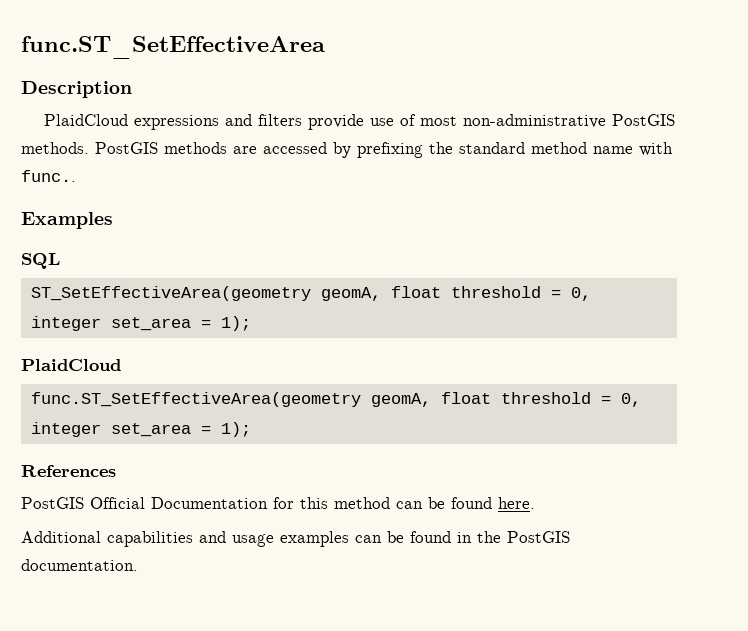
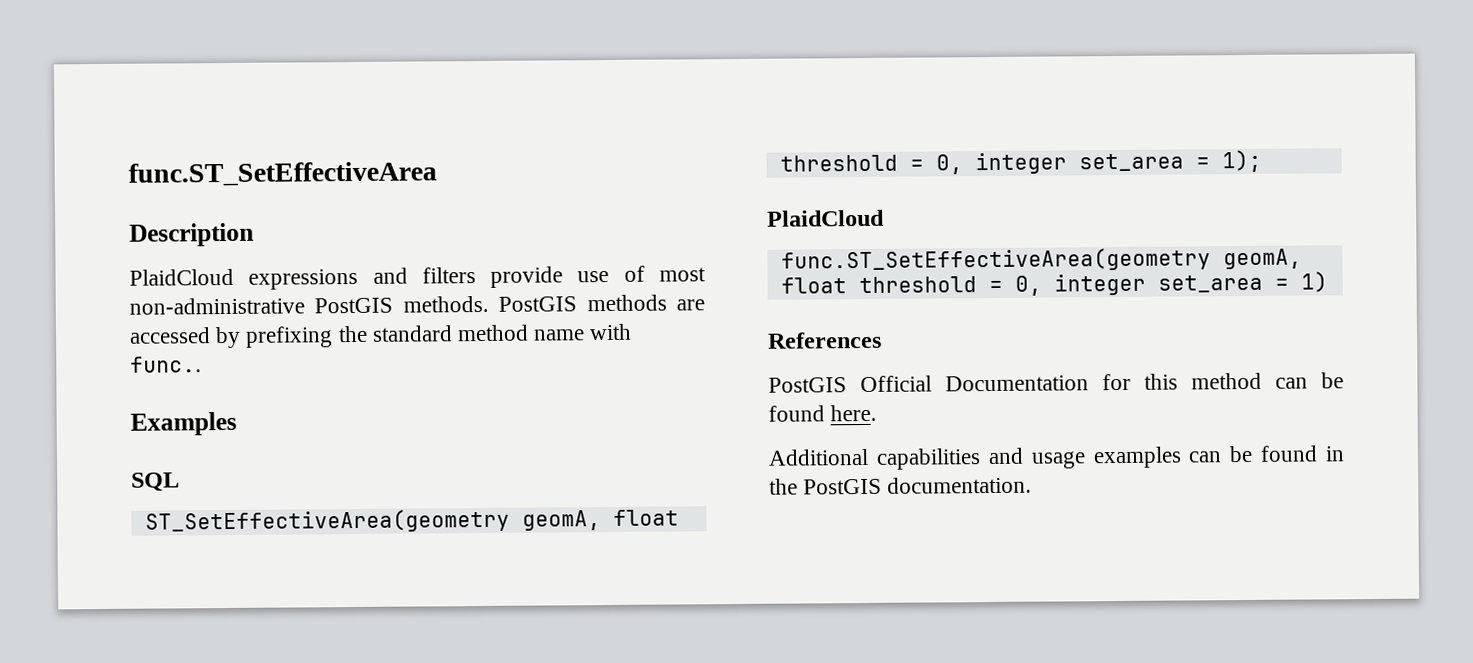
[220,422,251,437] 1); -> [1300,271,1328,293] 1)

